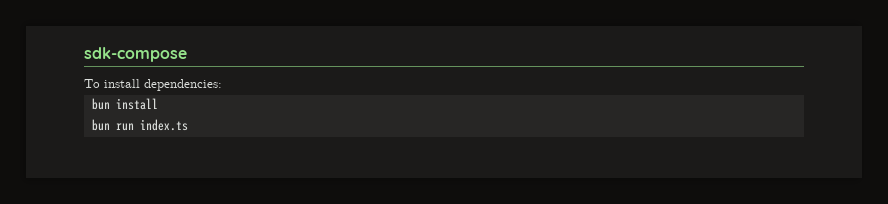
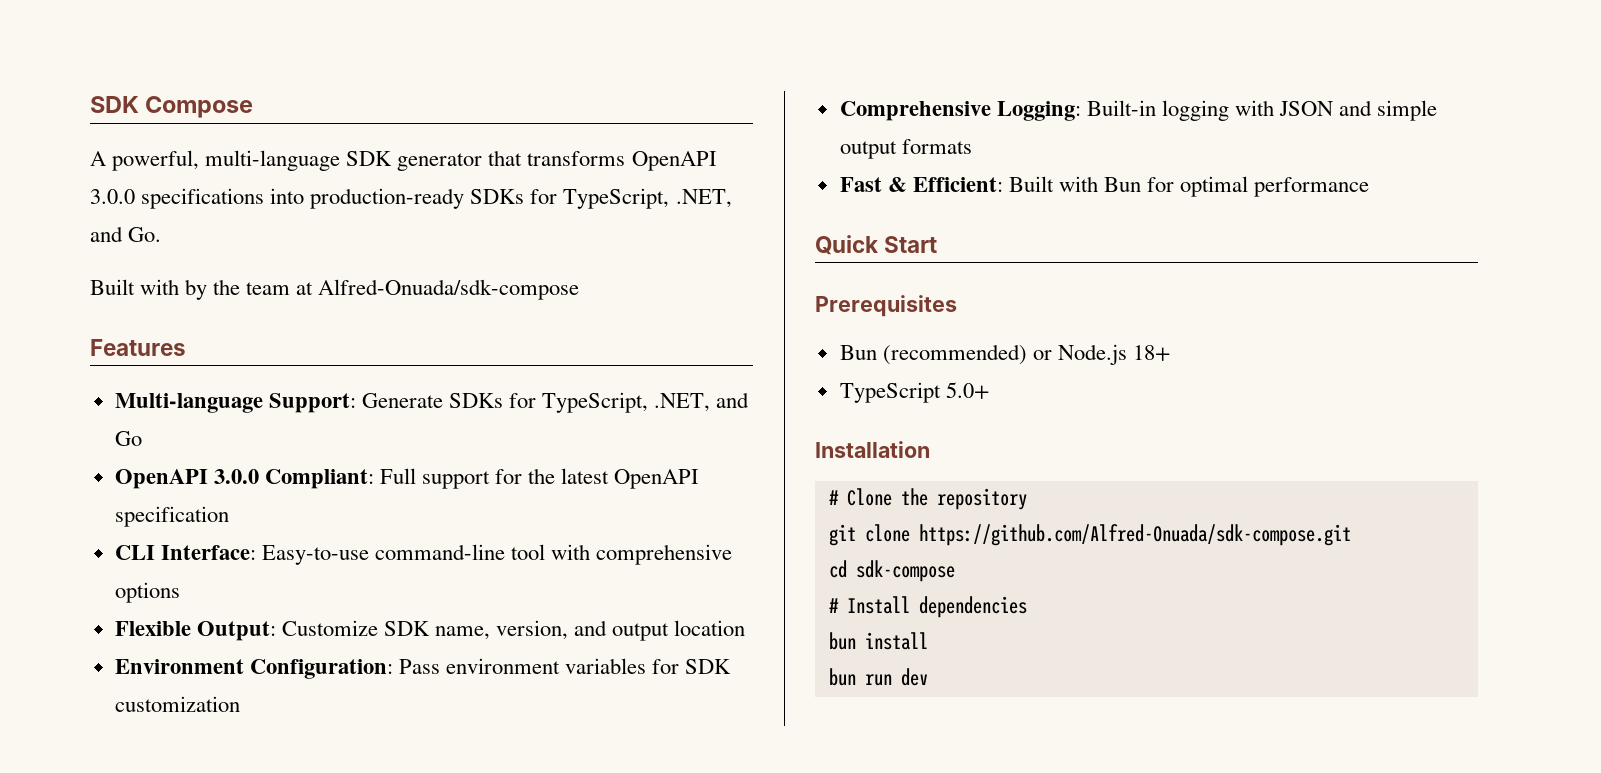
[84,47,187,62] [84,79,222,91] sdk-compose // To install dependencies: -> [90,96,254,118] [90,150,717,171] [90,188,732,209] [90,226,162,242] [90,279,580,300] [90,339,186,356] [114,392,750,413] [114,431,142,446] [114,468,700,489] [114,506,229,527] [114,544,733,565] [114,582,180,603] [114,620,746,641] [114,658,732,679] [114,696,240,712] [839,100,1438,121] [839,139,972,159] [839,176,1370,197] [815,235,938,255] [815,295,957,317] [839,344,1171,365] [839,382,989,403] [815,441,930,458] [828,488,1027,510] [828,524,1351,546] [828,560,955,582] [828,596,1027,618] SDK Compose // A powerful, multi-language SDK generator that transforms OpenAPI 3.0.0 specifications into production-ready SDKs for TypeScript, .NET, and Go. // Built with by the team at Alfred-Onuada/sdk-compose // Features // Multi-language Support: Generate SDKs for TypeScript, .NET, and Go // OpenAPI 3.0.0 Compliant: Full support for the latest OpenAPI specification // CLI Interface: Easy-to-use command-line tool with comprehensive options // Flexible Output: Customize SDK name, version, and output location // Environment Configuration: Pass environment variables for SDK customization // Comprehensive Logging: Built-in logging with JSON and simple output formats // Fast & Efficient: Built with Bun for optimal performance // Quick Start // Prerequisites // Bun (recommended) or Node.js 18+ // TypeScript 5.0+ // Installation // # Clone the repository // git clone https://github.com/Alfred-Onuada/sdk-compose.git // cd sdk-compose // # Install dependencies
[139,119,188,131] index.ts -> [900,668,928,686] dev

